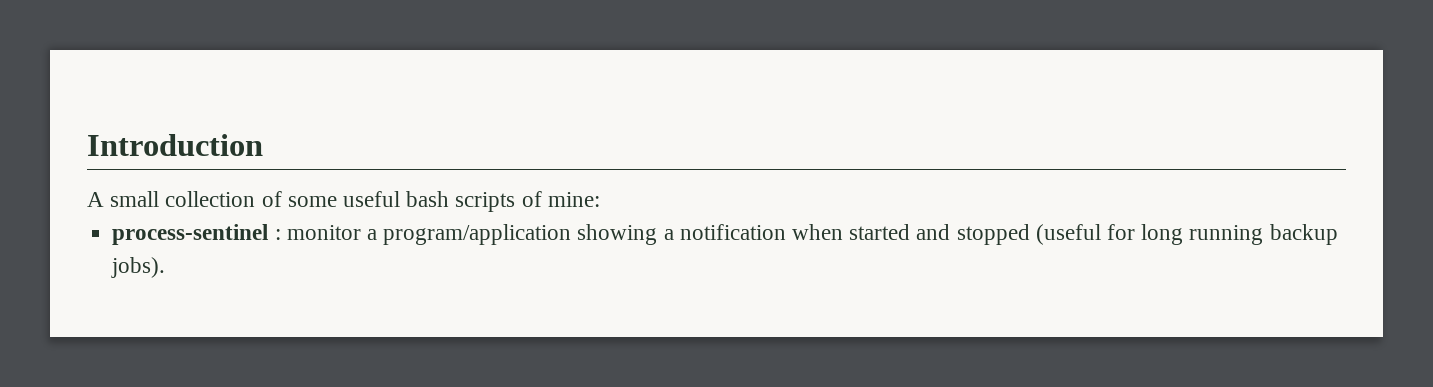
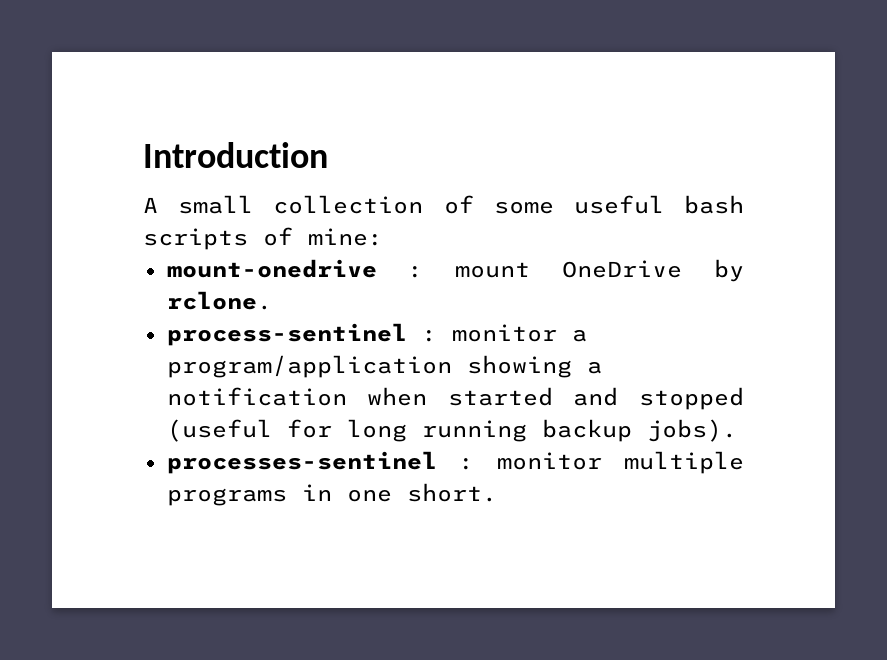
(600, 199) none -> [166,259,744,282] [166,291,272,310] // mount-onedrive : mount OneDrive by rclone.
(166, 267) none -> [166,451,744,474] [166,483,497,506] // processes-sentinel : monitor multiple programs in one short.

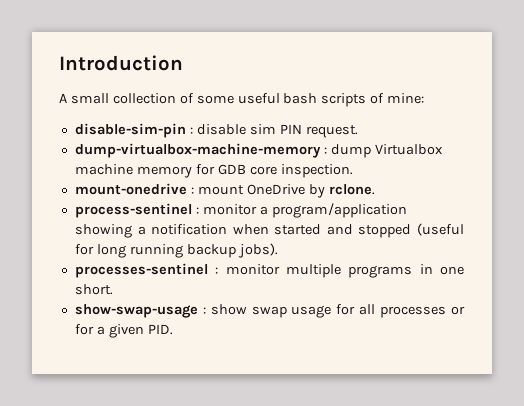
(383, 237) none -> [74,123,358,138] [74,143,443,158] [74,164,353,178] // disable-sim-pin : disable sim PIN request. // dump-virtualbox-machine-memory : dump Virtualbox machine memory for GDB core inspection.
(497, 492) none -> [74,304,466,318] [74,324,173,338] // show-swap-usage : show swap usage for all processes or for a given PID.

